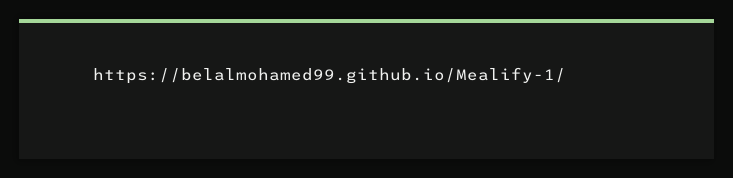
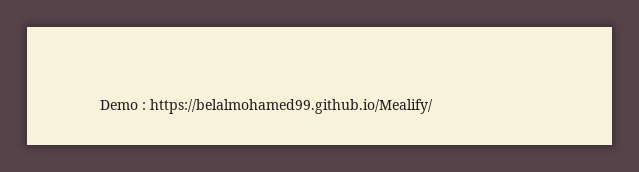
[93,67,566,84] https://belalmohamed99.github.io/Mealify-1/ -> [100,99,433,114] Demo : https://belalmohamed99.github.io/Mealify/

